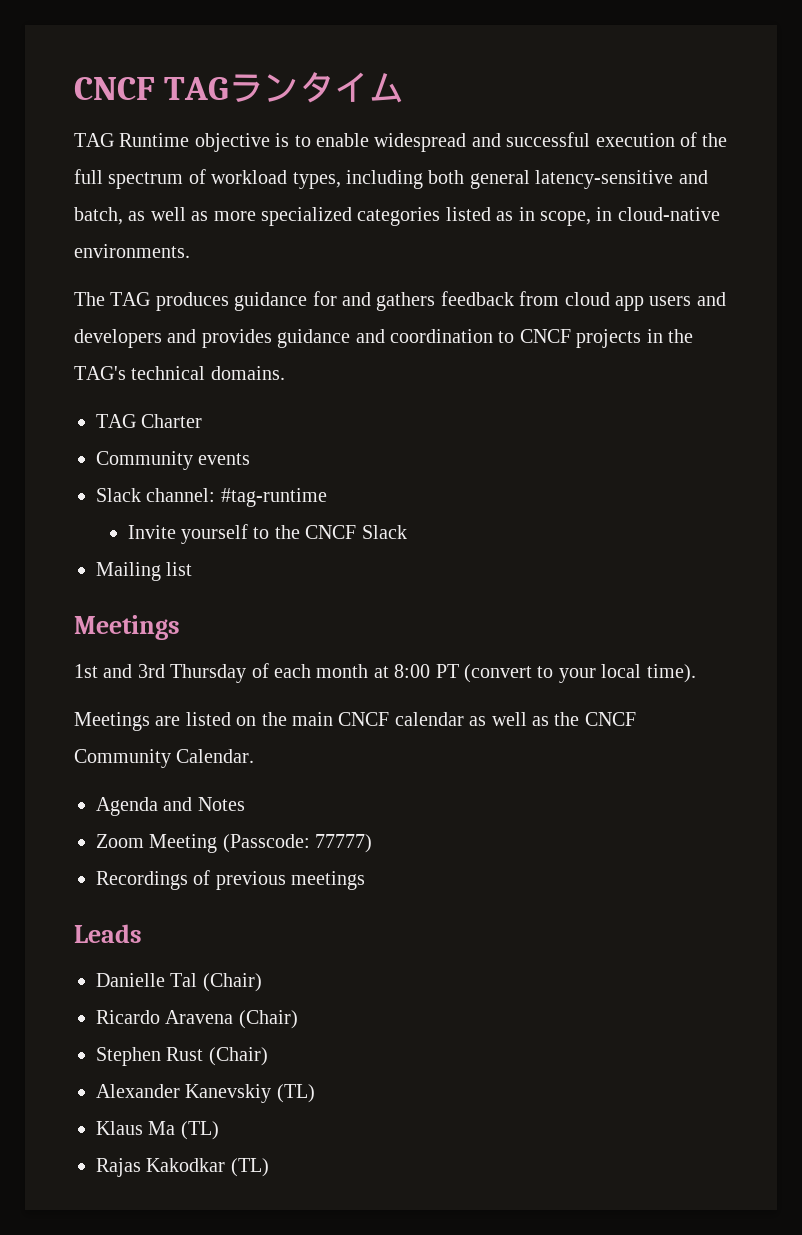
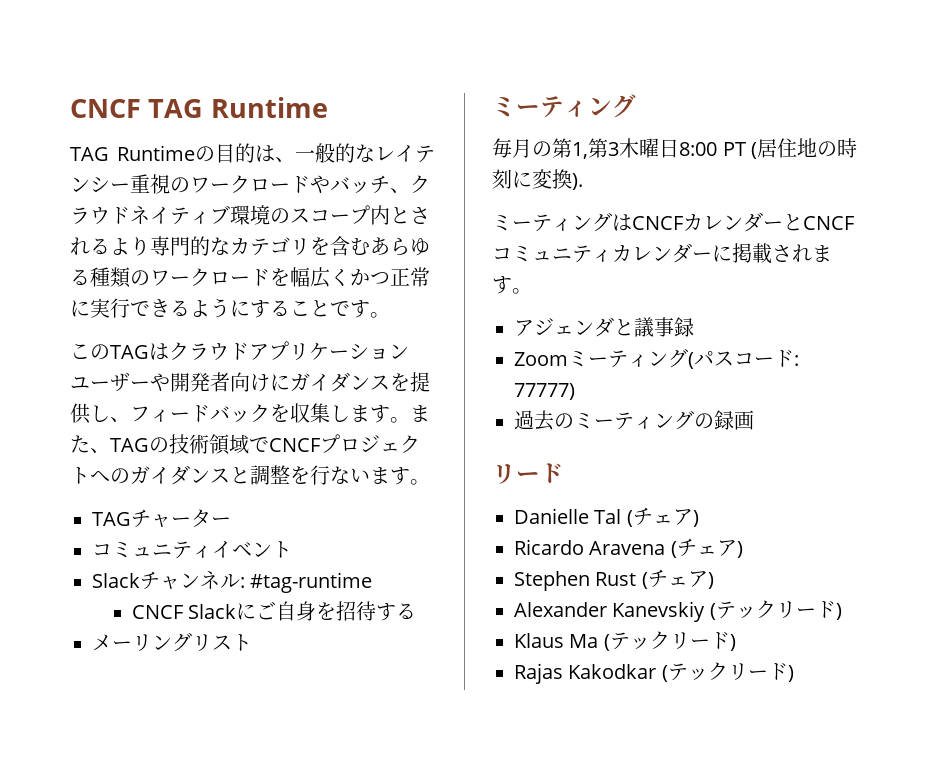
[229,72,405,103] [74,132,728,152] [74,169,708,189] [74,207,720,226] [74,244,190,258] [74,291,726,311] [74,329,693,348] [74,366,285,380] [96,414,203,428] [96,451,251,470] [96,488,327,507] [127,524,407,544] [96,562,193,581] [74,615,180,640] [74,663,696,683] [74,712,636,731] [74,749,255,768] [96,797,245,816] [96,834,373,853] [96,870,366,890] [74,924,142,943] ランタイム // TAG Runtime objective is to enable widespread and successful execution of the full spectrum of workload types, including both general latency-sensitive and batch, as well as more specialized categories listed as in scope, in cloud-native environments. // The TAG produces guidance for and gathers feedback from cloud app users and developers and provides guidance and coordination to CNCF projects in the TAG's technical domains. // TAG Charter // Community events // Slack channel: #tag-runtime // Invite yourself to the CNCF Slack // Mailing list // Meetings // 1st and 3rd Thursday of each month at 8:00 PT (convert to your local time). // Meetings are listed on the main CNCF calendar as well as the CNCF Community Calendar. // Agenda and Notes // Zoom Meeting (Passcode: 77777) // Recordings of previous meetings // Leads -> [210,97,328,118] [70,143,435,163] [70,174,430,194] [70,205,430,225] [70,236,430,256] [70,267,430,288] [70,298,390,318] [70,341,409,361] [70,372,430,392] [70,403,430,424] [70,434,420,455] [70,465,430,485] [92,509,231,528] [92,541,292,559] [92,570,373,593] [131,601,416,621] [92,632,252,652] [492,94,636,118] [492,138,857,159] [492,169,583,190] [492,212,854,232] [492,243,832,264] [492,276,532,294] [514,317,694,337] [514,348,799,369] [514,383,575,400] [514,410,754,431] [492,463,564,484] Runtime // TAG Runtimeの目的は、一般的なレイテンシー重視のワークロードやバッチ、クラウドネイティブ環境のスコープ内とされるより専門的なカテゴリを含むあらゆる種類のワークロードを幅広くかつ正常に実行できるようにすることです。 // このTAGはクラウドアプリケーションユーザーや開発者向けにガイダンスを提供し、フィードバックを収集します。また、TAGの技術領域でCNCFプロジェクトへのガイダンスと調整を行ないます。 // TAGチャーター // コミュニティイベント // Slackチャンネル: #tag-runtime // CNCF Slackにご自身を招待する // メーリングリスト // ミーティング // 毎月の第1,第3木曜日8:00 PT (居住地の時刻に変換). // ミーティングはCNCFカレンダーとCNCFコミュニティカレンダーに掲載されます。 // アジェンダと議事録 // Zoomミーティング(パスコード: 77777) // 過去のミーティングの録画 // リード
[202,973,262,992] (Chair) -> [626,507,699,527] (チェア)
[238,1010,298,1029] (Chair) -> [670,538,743,558] (チェア)
[208,1047,268,1066] (Chair) -> [641,569,714,589] (チェア)
[276,1084,315,1103] [96,1121,219,1140] [96,1158,269,1177] (TL) // Klaus Ma (TL) // Rajas Kakodkar (TL) -> [709,600,842,620] [514,631,736,651] [514,662,794,684] (テックリード) // Klaus Ma (テックリード) // Rajas Kakodkar (テックリード)

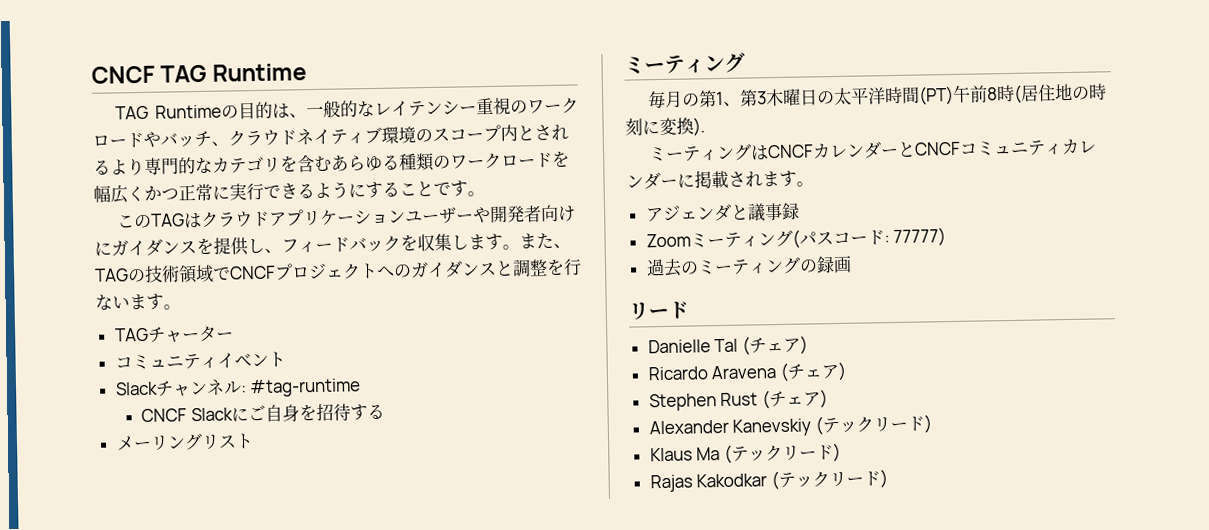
[572,142,588,159] 1, -> [715,91,741,107] 1、
[679,142,746,156] 8:00 PT -> [816,84,1015,106] の太平洋時間(PT)午前8時

